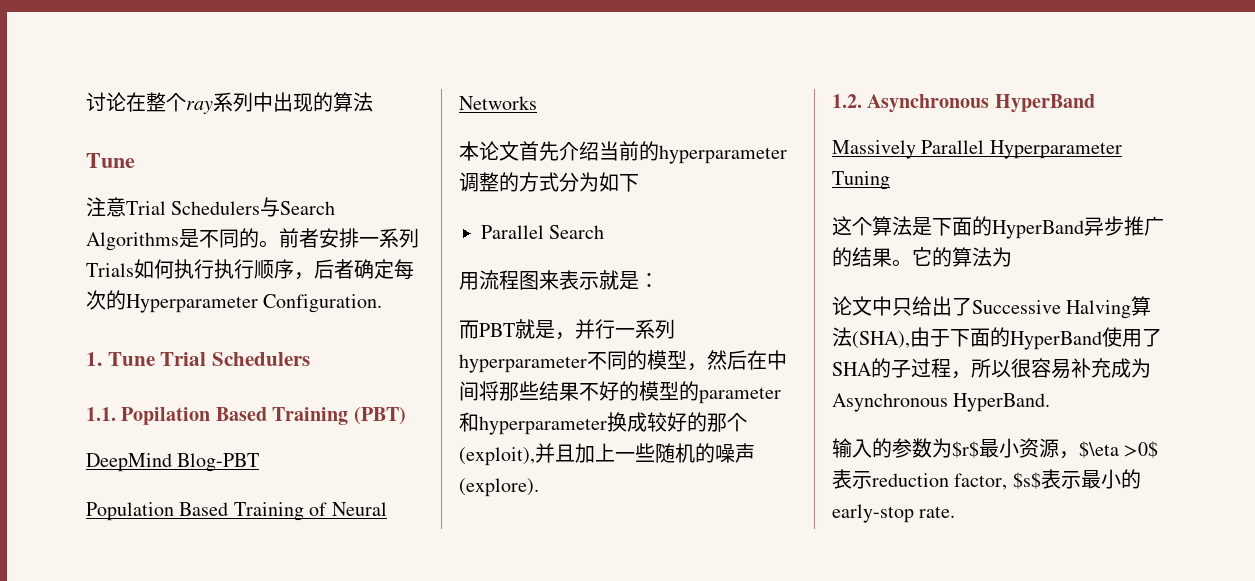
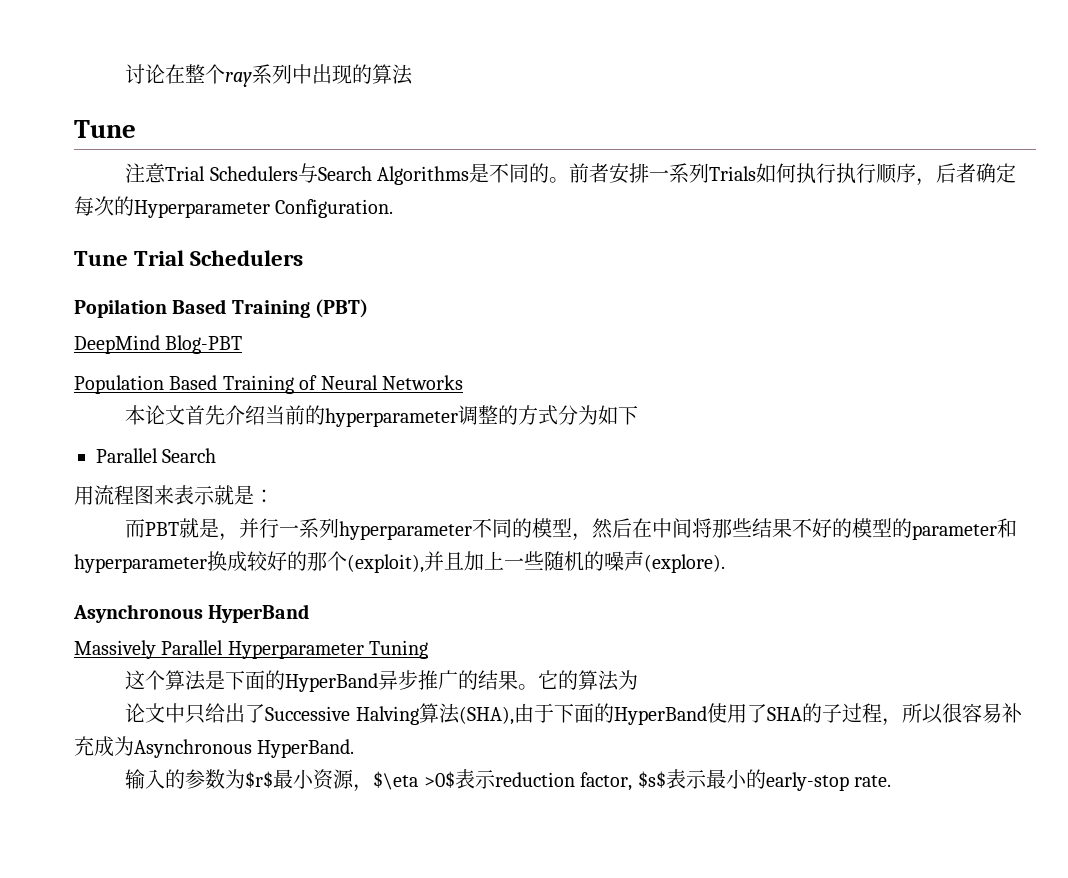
[86,352,102,366] 1. -> (394, 208) none
[86,407,116,421] 1.1. -> (304, 258) none
[832,94,862,108] 1.2. -> (725, 563) none

